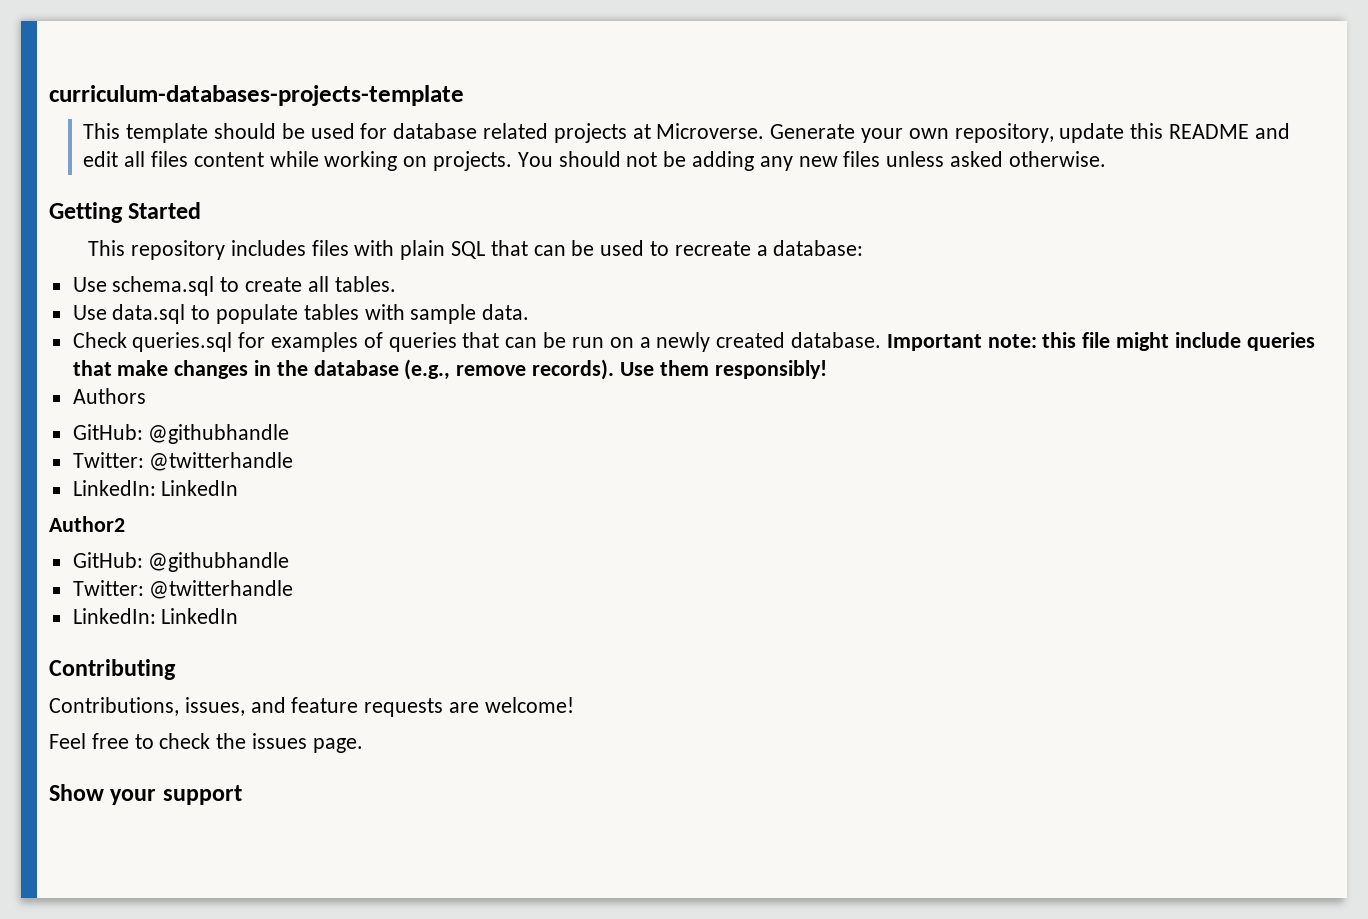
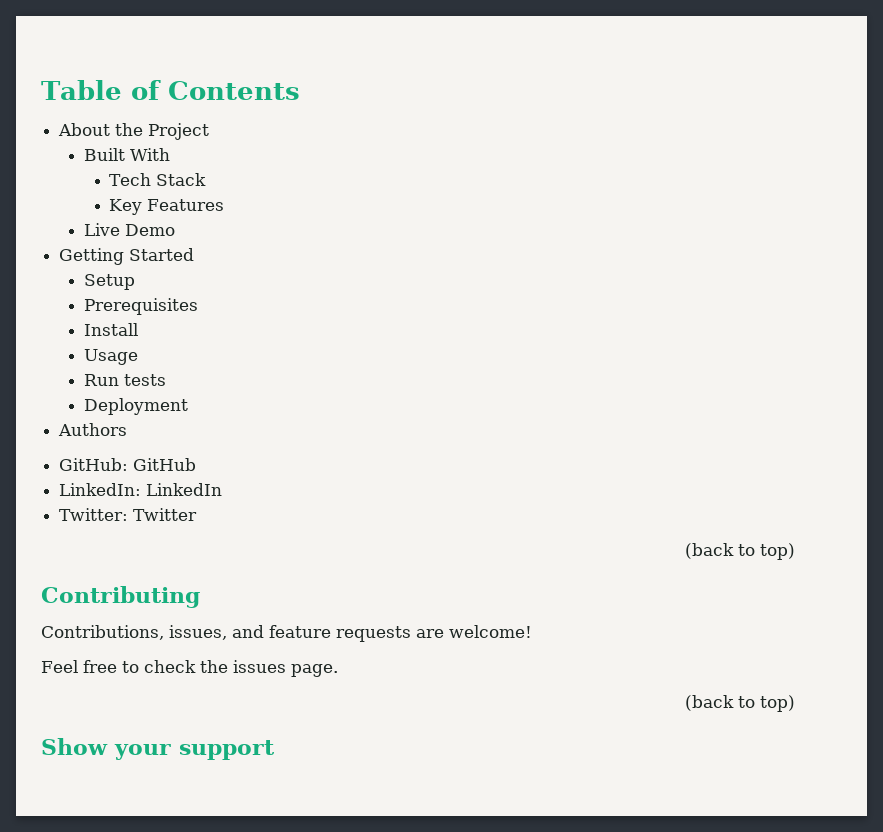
[49,85,464,106] [83,123,1290,143] [83,151,1106,171] [49,202,202,223] [88,240,864,260] [72,276,396,296] [72,304,530,324] [72,332,1315,352] [72,359,827,380] curriculum-databases-projects-template // This template should be used for database related projects at Microverse. Generate your own repository, update this README and edit all files content while working on projects. You should not be adding any new files unless asked otherwise. // Getting Started // This repository includes files with plain SQL that can be used to recreate a database: // Use schema.sql to create all tables. // Use data.sql to populate tables with sample data. // Check queries.sql for examples of queries that can be run on a newly created database. Important note: this file might include queries that make changes in the database (e.g., remove records). Use them responsibly! -> [41,80,300,100] [58,123,210,140] [84,148,171,161] [109,173,207,186] [109,199,225,215] [84,223,176,236] [59,248,195,265] [84,274,136,290] [84,298,199,315] [84,323,139,336] [84,349,139,365] [84,374,167,386] [84,398,189,415] Table of Contents // About the Project // Built With // Tech Stack // Key Features // Live Demo // Getting Started // Setup // Prerequisites // Install // Usage // Run tests // Deployment
[148,424,290,444] [72,452,294,471] [72,480,239,496] [49,516,125,532] [72,552,290,572] [72,580,294,599] [72,608,239,624] @githubhandle // Twitter: @twitterhandle // LinkedIn: LinkedIn // Author2 // GitHub: @githubhandle // Twitter: @twitterhandle // LinkedIn: LinkedIn -> [133,458,197,471] [59,483,223,496] [59,508,198,521] [685,543,795,560] GitHub // LinkedIn: LinkedIn // Twitter: Twitter // (back to top)
(363, 745) none -> [685,695,795,712] // (back to top)

